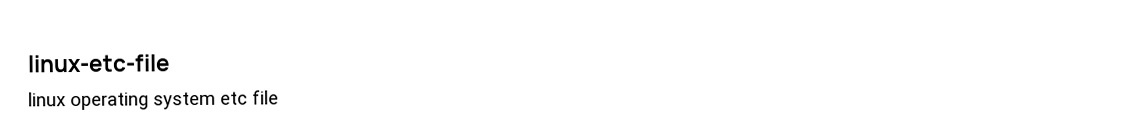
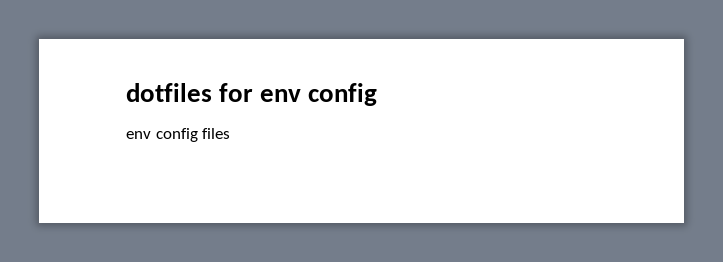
[27,54,171,73] [28,89,279,111] linux-etc-file // linux operating system etc file -> [126,83,378,106] [126,128,231,142] dotfiles for env config // env config files

